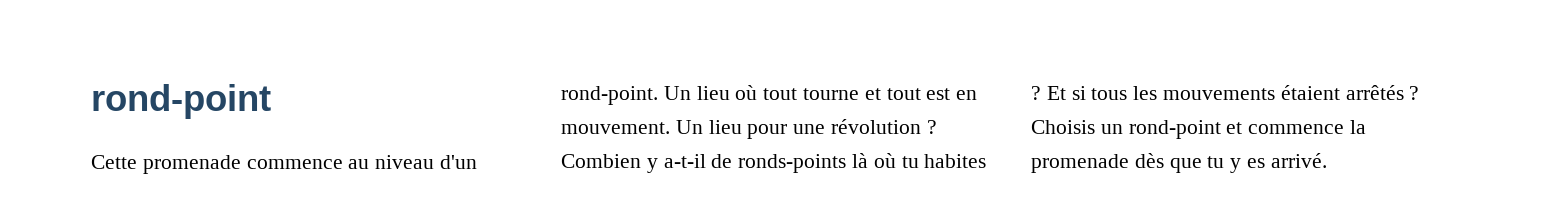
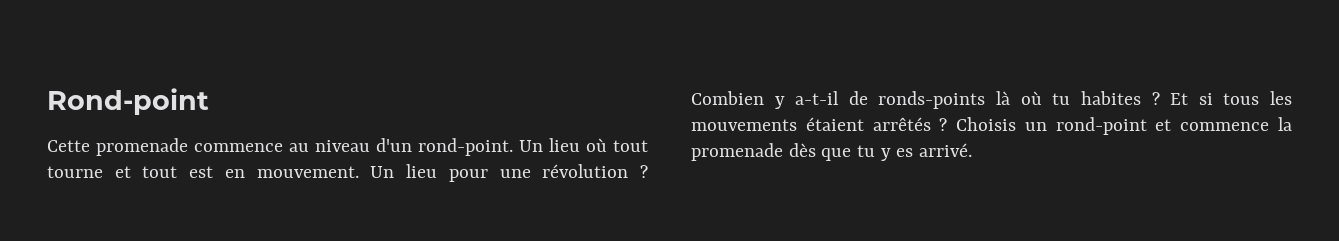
[91,84,271,119] rond-point -> [47,88,209,115] Rond-point

